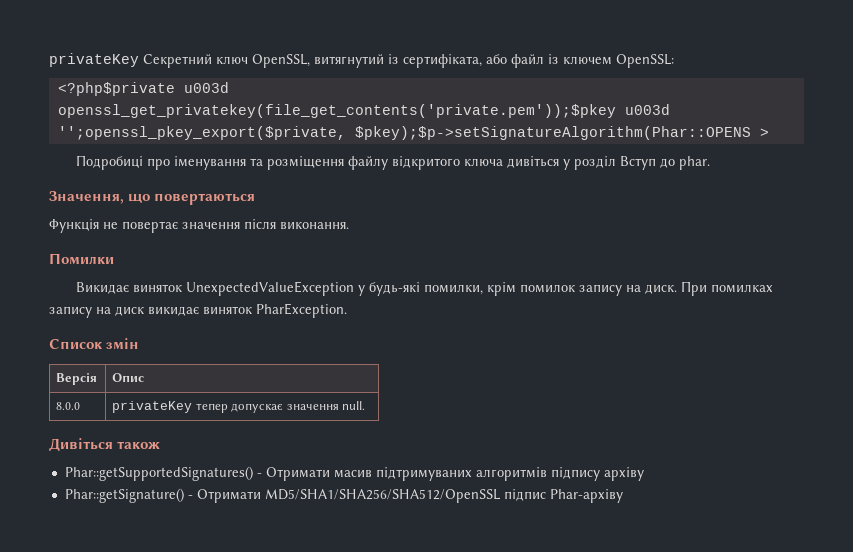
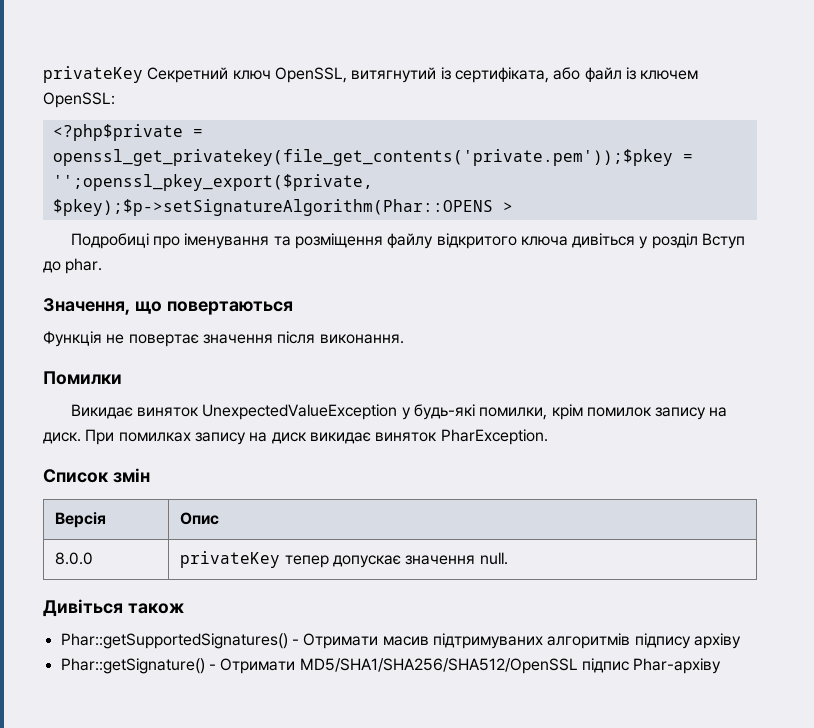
[183,82,229,93] [57,104,670,118] u003d openssl_get_privatekey(file_get_contents('private.pem'));$pkey u003d -> [192,128,203,137] [52,149,693,166] = openssl_get_privatekey(file_get_contents('private.pem'));$pkey =

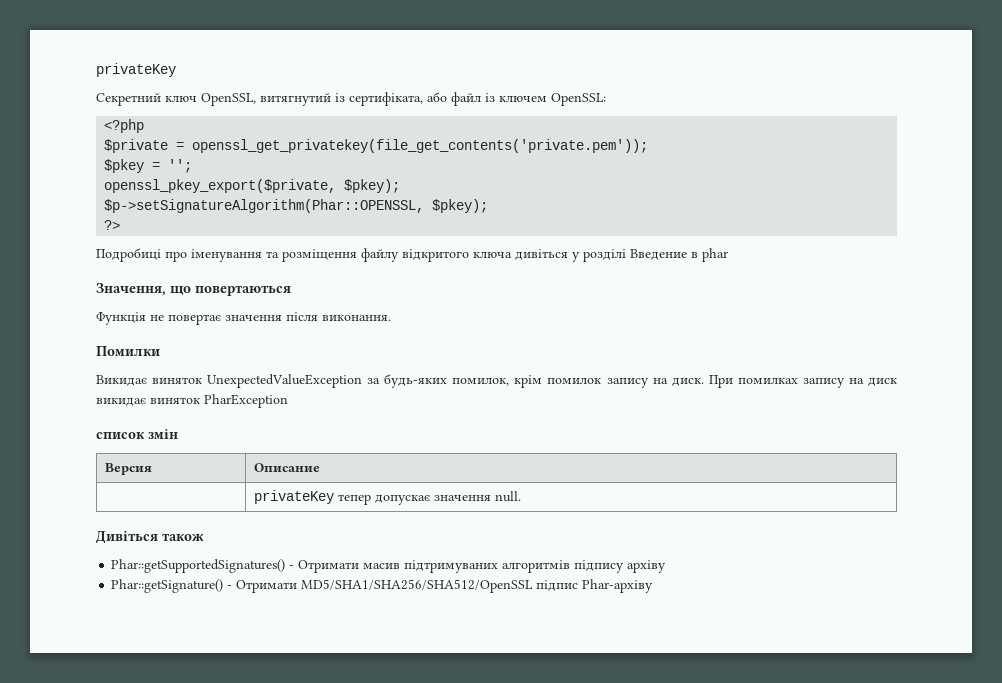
[43,66,143,83] privateKey -> [96,63,176,77] privateKey //
[52,124,203,141] [52,149,693,166] [52,174,373,191] [52,199,513,216] <?php$private = openssl_get_privatekey(file_get_contents('private.pem'));$pkey = '';openssl_pkey_export($private, $pkey);$p->setSignatureAlgorithm(Phar::OPENS > -> [104,119,145,133] [104,139,649,153] [104,159,193,173] [104,179,401,193] [104,199,489,213] [104,220,121,230] <?php // $private = openssl_get_privatekey(file_get_contents('private.pem')); // $pkey = ''; // openssl_pkey_export($private, $pkey); // $p->setSignatureAlgorithm(Phar::OPENSSL, $pkey); // ?>
[651,233,746,249] [43,258,103,274] розділ Вступ до phar. -> [583,248,728,262] розділі Введение в phar
[401,404,548,420] у будь-які помилки, -> [367,374,510,388] за будь-яких помилок,
[440,429,548,445] [43,469,109,483] PharException. // Список -> [204,394,288,408] [96,432,145,439] PharException // список
[55,512,107,528] [180,512,220,525] [55,552,94,565] Версія | Опис // 8.0.0 -> [105,463,153,475] [254,463,321,472] Версия | Описание //

